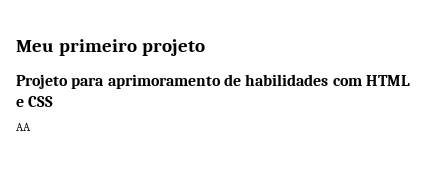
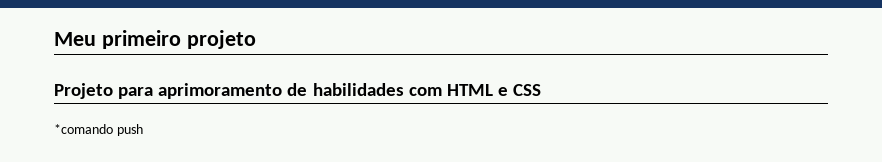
[16,123,31,131] AA -> [54,124,143,136] *comando push

